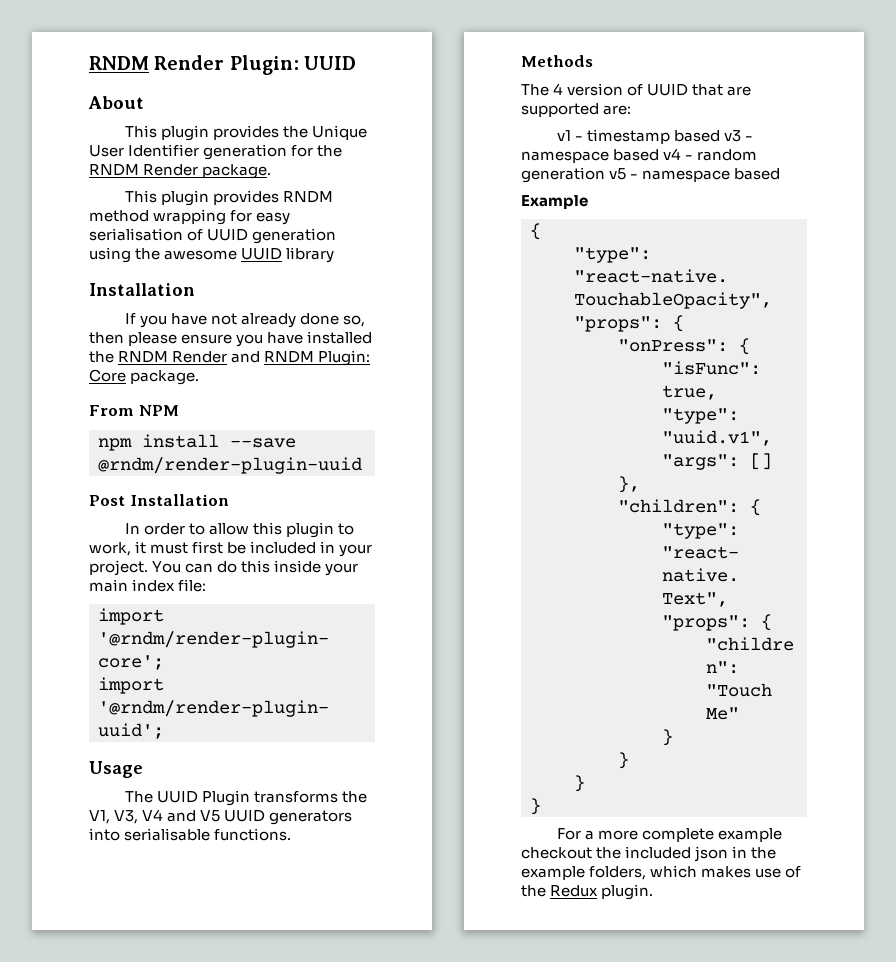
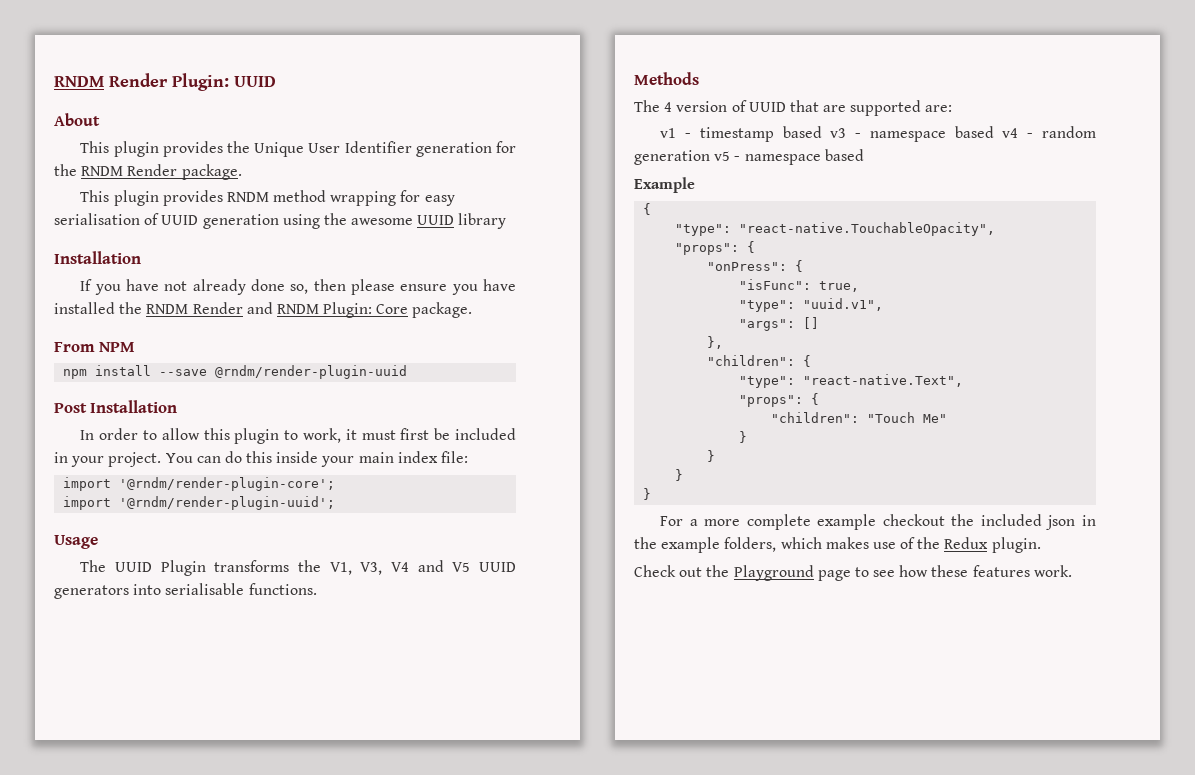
(654, 892) none -> [634,565,1072,581] // Check out the Playground page to see how these features work.

